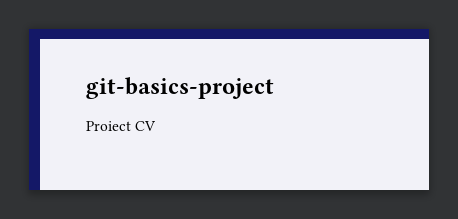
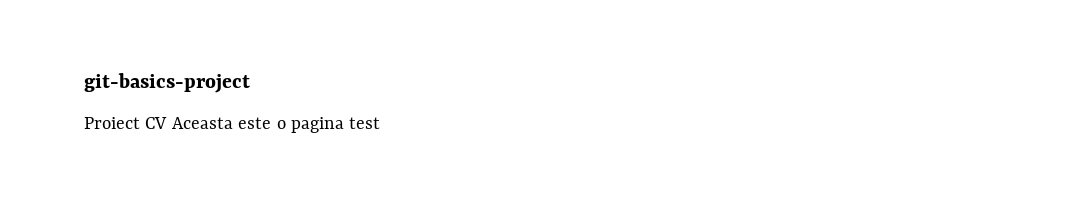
(157, 126) none -> [171,117,381,133] Aceasta este o pagina test

